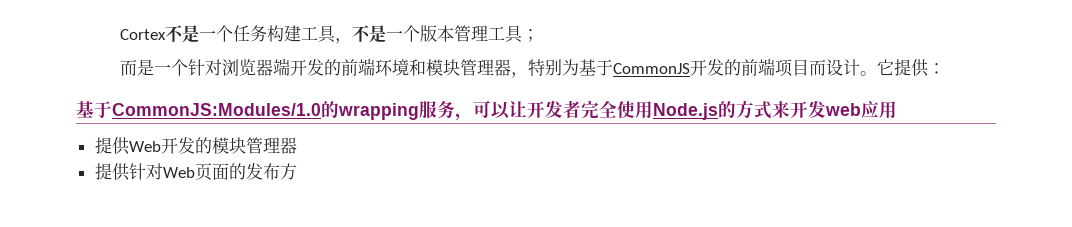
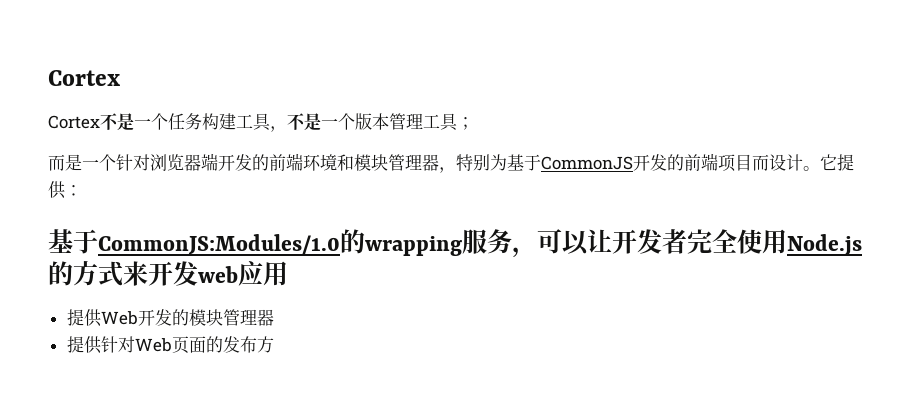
[120,29,167,40] Cortex -> [48,70,120,86] [48,115,100,129] Cortex // Cortex

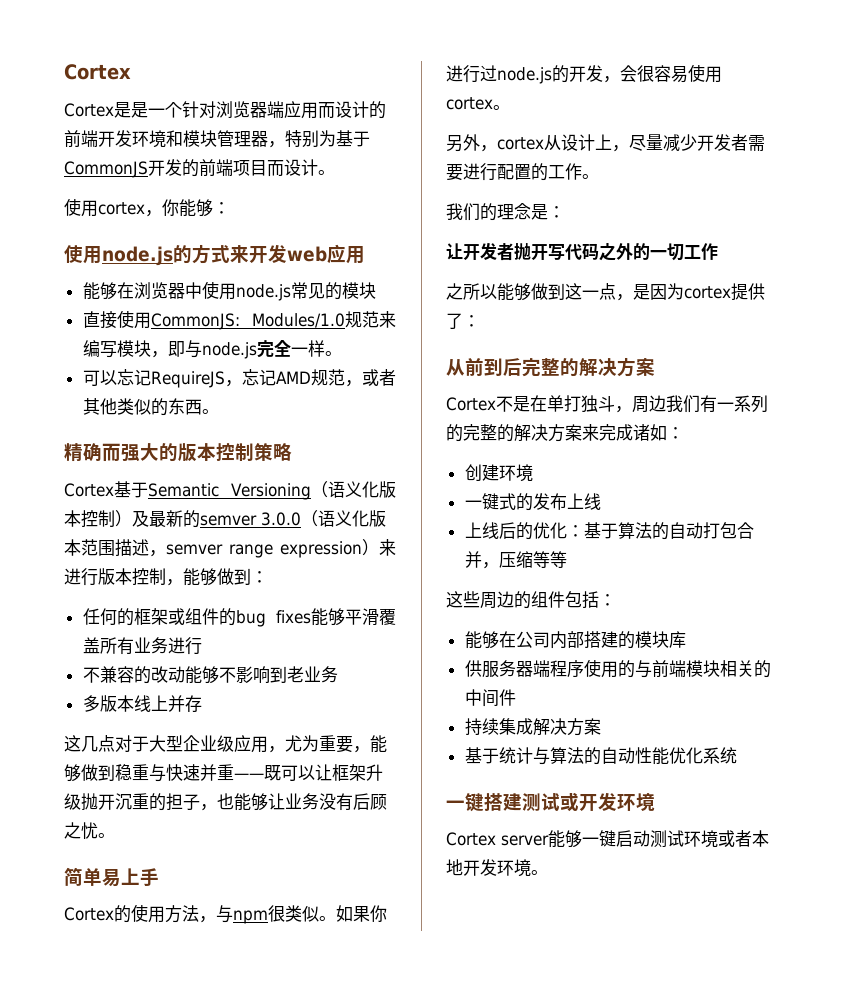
[100,113,474,132] [48,154,65,171] 不是一个任务构建工具，不是一个版本管理工具； // 而 -> [114,102,131,118] 是
[218,153,303,171] 开发的前端 -> [284,101,386,119] [64,130,132,148] 应用而设计的前端开发
[820,154,854,171] [48,181,82,199] [48,229,862,258] 它提供： // 基于CommonJS:Modules/1.0的wrapping服务，可以让开发者完全使用Node.js -> [64,198,230,217] [64,245,173,266] // 使用cortex，你能够： // 使用node.js
[66,309,274,327] [66,336,274,354] 提供Web开发的模块管理器 // 提供针对Web页面的发布方 -> [82,281,376,301] [82,310,396,330] [82,340,342,359] [82,369,396,388] [82,398,219,416] [64,443,292,462] [64,481,396,500] [64,510,386,528] [64,539,396,558] [64,568,268,586] [82,608,396,627] [82,637,202,655] [82,666,338,684] [82,695,202,712] [64,735,387,753] [64,764,383,782] [64,793,387,811] [64,822,115,839] [64,867,159,887] [64,904,387,924] [446,64,722,84] [446,97,510,110] [446,134,765,152] [446,163,599,181] [446,203,565,221] [446,242,718,261] [446,283,765,301] [446,313,480,329] [446,357,655,377] [446,395,768,413] [446,424,684,442] [464,464,533,482] [464,493,601,511] [464,522,754,540] [464,551,567,569] [446,591,616,609] [464,631,686,649] [464,659,771,678] [464,689,516,707] [464,718,601,736] [464,747,737,765] [446,792,655,812] [446,830,769,848] [446,859,548,877] 能够在浏览器中使用node.js常见的模块 // 直接使用CommonJS: Modules/1.0规范来编写模块，即与node.js完全一样。 // 可以忘记RequireJS，忘记AMD规范，或者其他类似的东西。 // 精确而强大的版本控制策略 // Cortex基于Semantic Versioning（语义化版本控制）及最新的semver 3.0.0（语义化版本范围描述，semver range expression）来进行版本控制，能够做到： // 任何的框架或组件的bug fixes能够平滑覆盖所有业务进行 // 不兼容的改动能够不影响到老业务 // 多版本线上并存 // 这几点对于大型企业级应用，尤为重要，能够做到稳重与快速并重——既可以让框架升级抛开沉重的担子，也能够让业务没有后顾之忧。 // 简单易上手 // Cortex的使用方法，与npm很类似。如果你进行过node.js的开发，会很容易使用cortex。 // 另外，cortex从设计上，尽量减少开发者需要进行配置的工作。 // 我们的理念是： // 让开发者抛开写代码之外的一切工作 // 之所以能够做到这一点，是因为cortex提供了： // 从前到后完整的解决方案 // Cortex不是在单打独斗，周边我们有一系列的完整的解决方案来完成诸如： // 创建环境 // 一键式的发布上线 // 上线后的优化：基于算法的自动打包合并，压缩等等 // 这些周边的组件包括： // 能够在公司内部搭建的模块库 // 供服务器端程序使用的与前端模块相关的中间件 // 持续集成解决方案 // 基于统计与算法的自动性能优化系统 // 一键搭建测试或开发环境 // Cortex server能够一键启动测试环境或者本地开发环境。

